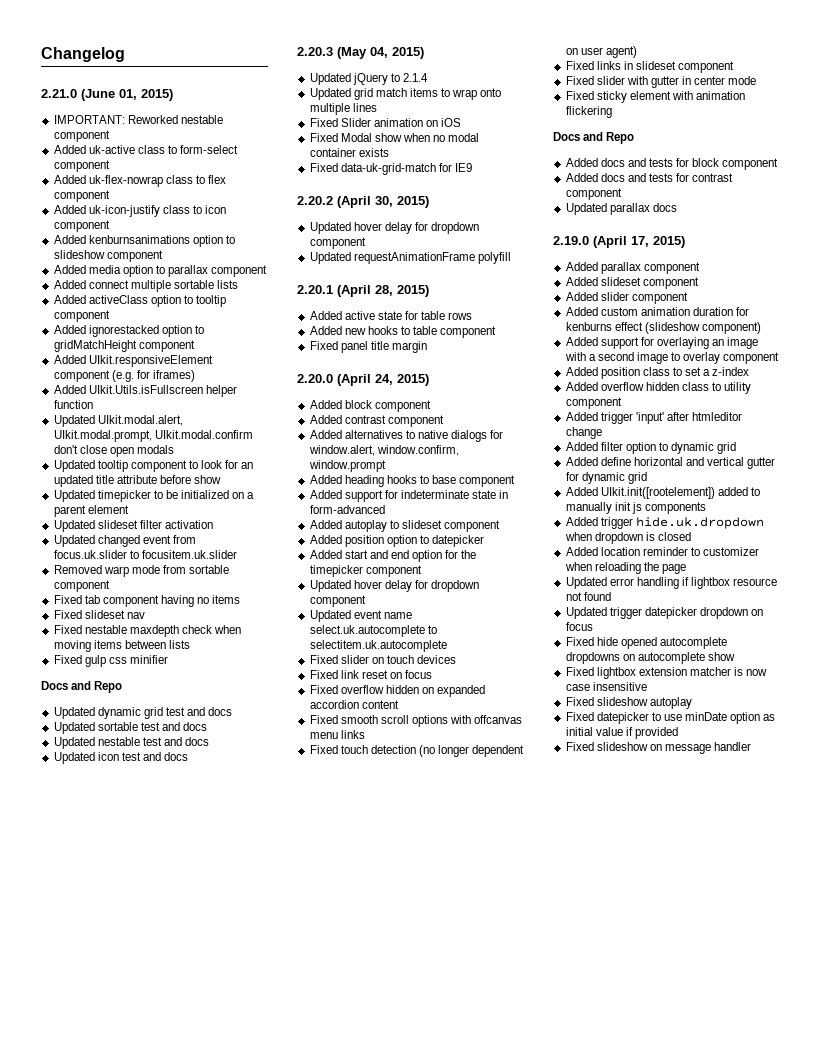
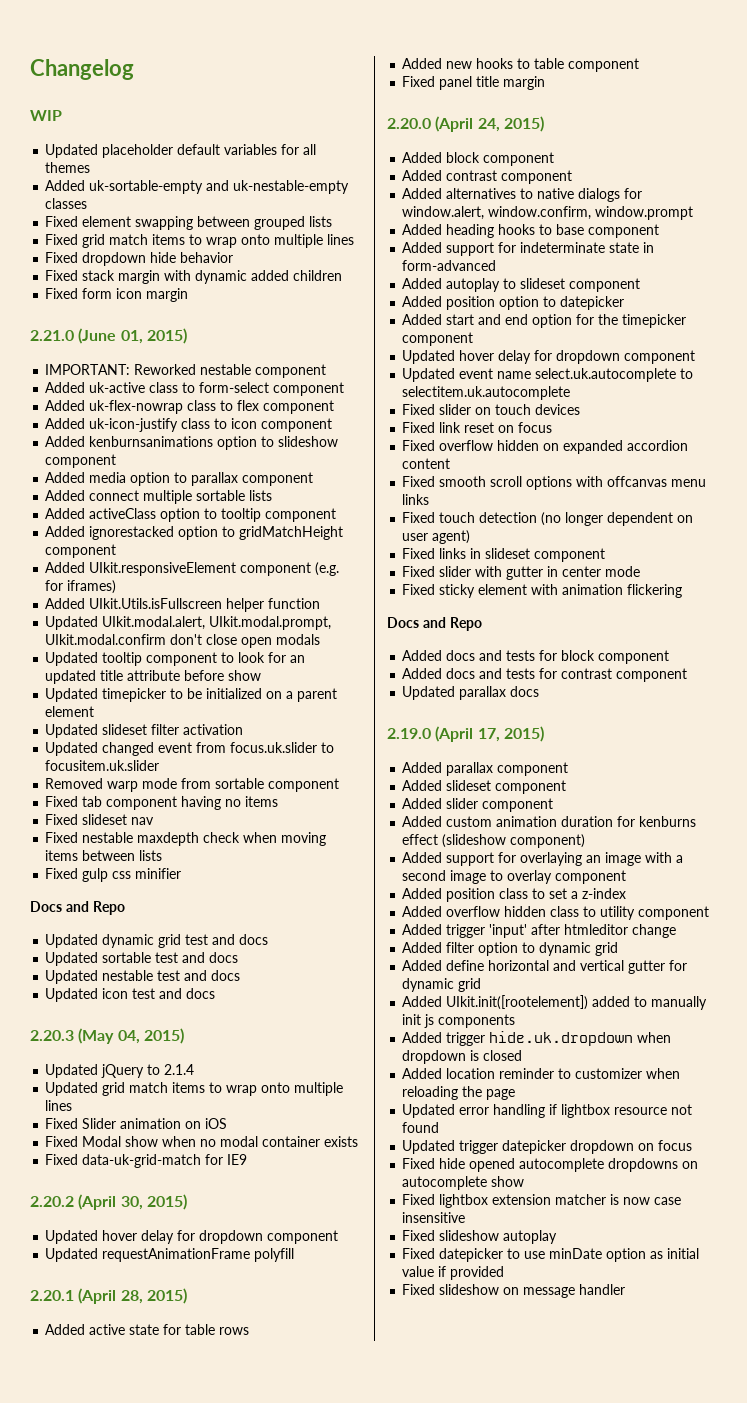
(125, 54) none -> [30,110,62,121] [45,144,317,158] [45,162,91,173] [45,180,350,194] [45,198,88,209] [45,216,333,230] [45,234,355,248] [45,252,234,266] [45,270,343,284] [45,288,189,302] // WIP // Updated placeholder default variables for all themes // Added uk-sortable-empty and uk-nestable-empty classes // Fixed element swapping between grouped lists // Fixed grid match items to wrap onto multiple lines // Fixed dropdown hide behavior // Fixed stack margin with dynamic added children // Fixed form icon margin

